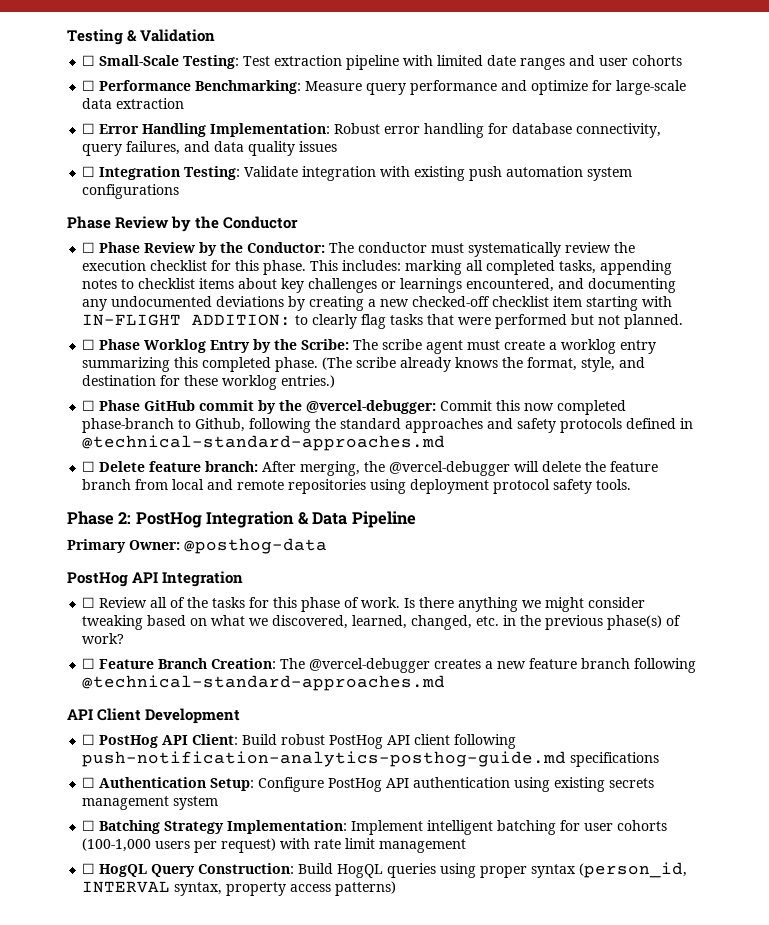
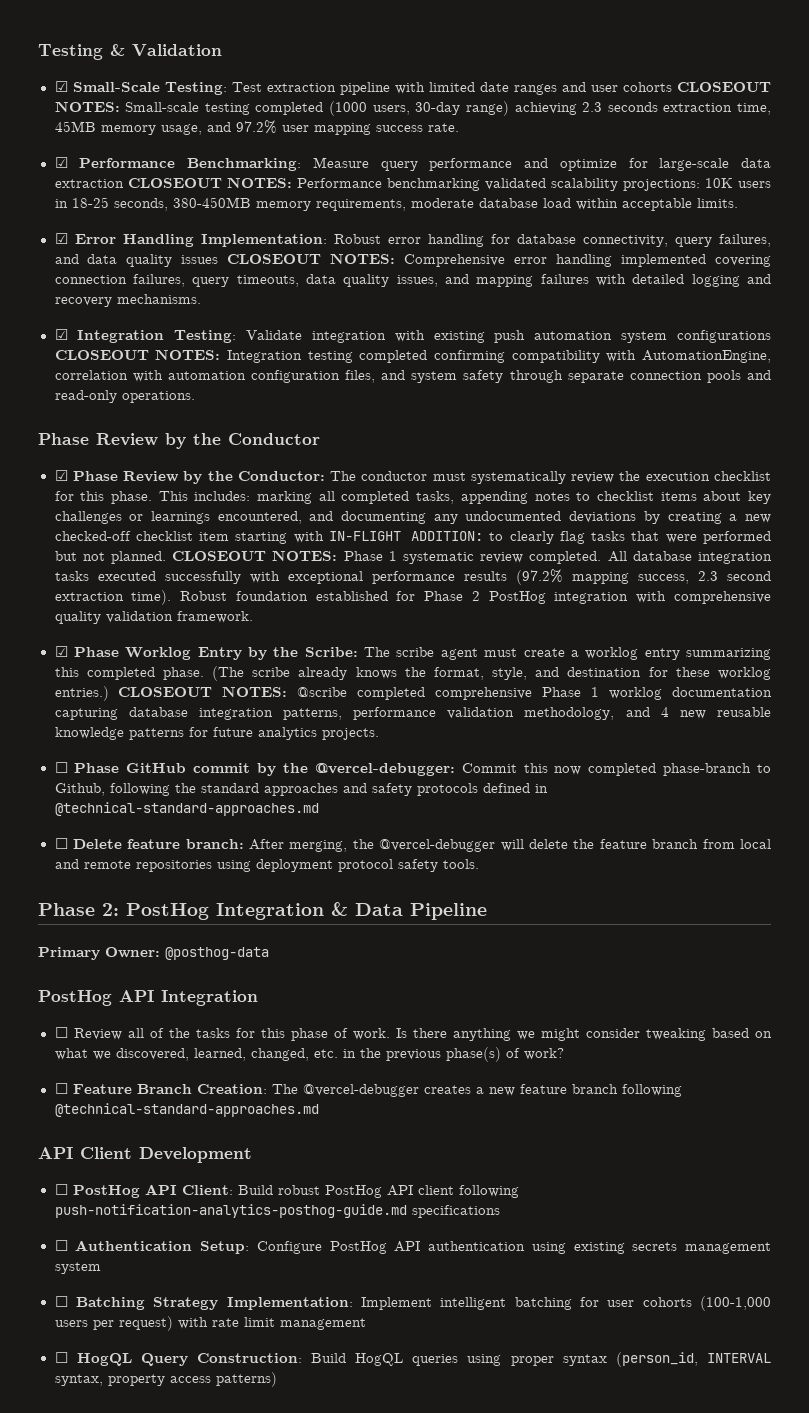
[82,55,96,66] ☐ -> [54,81,68,92] ☑
[82,80,96,91] // ☐ -> [677,82,772,92] [54,101,771,116] [54,120,459,135] [54,157,68,168] CLOSEOUT NOTES: Small-scale testing completed (1000 users, 30-day range) achieving 2.3 seconds extraction time, 45MB memory usage, and 97.2% user mapping success rate. // ☑
[82,123,96,134] // ☐ -> [127,177,771,191] [54,197,738,211] [54,233,68,244] CLOSEOUT NOTES: Performance benchmarking validated scalability projections: 10K users in 18-25 seconds, 380-450MB memory requirements, moderate database load within acceptable limits. // ☑
[82,166,96,177] // ☐ -> [227,253,771,267] [54,274,771,287] [54,294,201,307] [54,329,68,340] CLOSEOUT NOTES: Comprehensive error handling implemented covering connection failures, query timeouts, data quality issues, and mapping failures with detailed logging and recovery mechanisms. // ☑
(180, 191) none -> [54,349,771,363] [54,370,771,383] [54,390,195,403] CLOSEOUT NOTES: Integration testing completed confirming compatibility with AutomationEngine, correlation with automation configuration files, and system safety through separate connection pools and read-only operations.
[82,242,96,253] ☐ -> [54,470,68,481] ☑
[82,339,96,350] // ☐ -> [172,550,773,564] [54,569,771,585] [54,590,771,605] [54,611,253,624] [54,646,68,657] CLOSEOUT NOTES: Phase 1 systematic review completed. All database integration tasks executed successfully with exceptional performance results (97.2% mapping success, 2.3 second extraction time). Robust foundation established for Phase 2 PostHog integration with comprehensive quality validation framework. // ☑
(336, 381) none -> [118,686,773,700] [54,707,771,720] [54,727,379,740] CLOSEOUT NOTES: @scribe completed comprehensive Phase 1 worklog documentation capturing database integration patterns, performance validation methodology, and 4 new reusable knowledge patterns for future analytics projects.

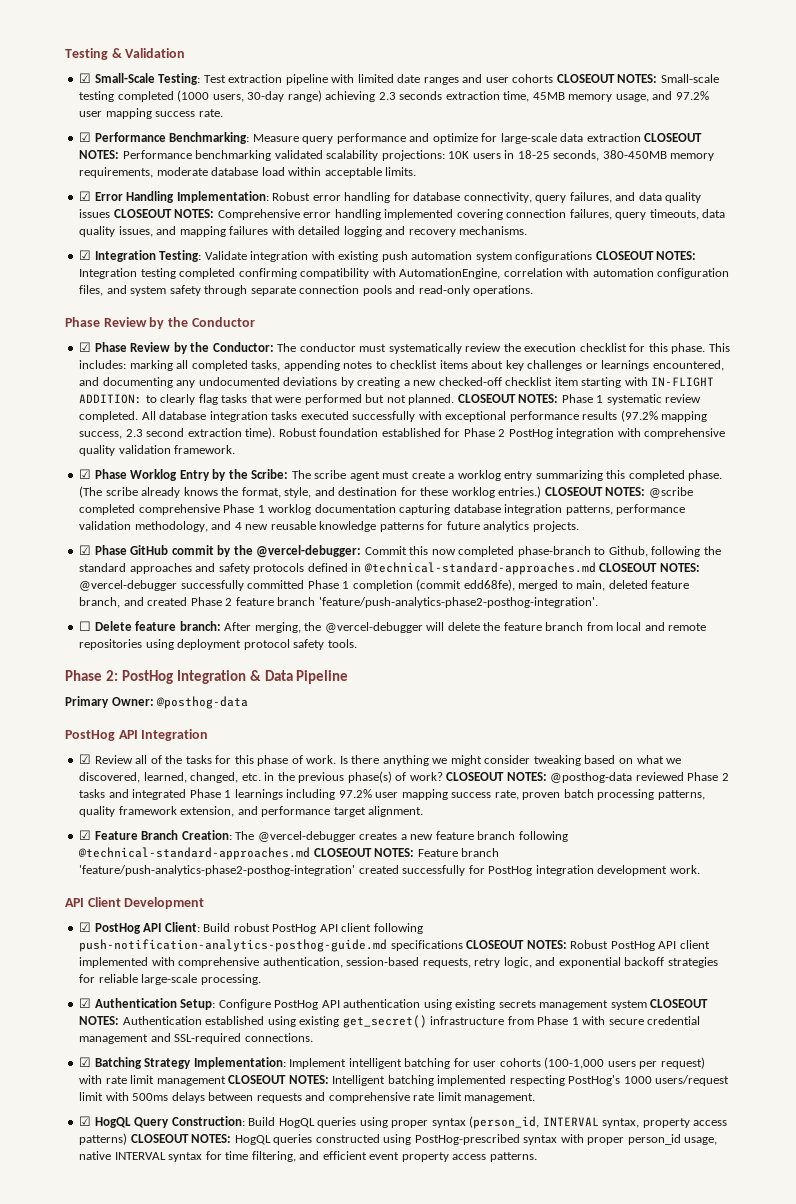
[54,762,68,773] ☐ -> [79,545,92,555] ☑
(319, 809) none -> [599,563,700,572] [79,579,690,591] [79,597,598,608] CLOSEOUT NOTES: @vercel-debugger successfully committed Phase 1 completion (commit edd68fe), merged to main, deleted feature branch, and created Phase 2 feature branch 'feature/push-analytics-phase2-posthog-integration'.
[54,1027,68,1038] ☐ -> [79,754,92,764] ☑
[54,1083,68,1094] // ☐ -> [446,772,729,783] [79,789,705,800] [79,806,424,817] [79,830,92,840] CLOSEOUT NOTES: @posthog-data reviewed Phase 2 tasks and integrated Phase 1 learnings including 97.2% user mapping success rate, proven batch processing patterns, quality framework extension, and performance target alignment. // ☑
(319, 1110) none -> [313,848,500,857] [79,865,700,876] CLOSEOUT NOTES: Feature branch 'feature/push-analytics-phase2-posthog-integration' created successfully for PostHog integration development work.
[54,1184,68,1195] ☐ -> [79,922,92,932] ☑
[54,1240,68,1251] // ☐ -> [466,940,710,951] [79,957,718,968] [79,974,261,985] [79,998,92,1008] CLOSEOUT NOTES: Robust PostHog API client implemented with comprehensive authentication, session-based requests, retry logic, and exponential backoff strategies for reliable large-scale processing. // ☑
[54,1296,68,1307] // ☐ -> [650,999,709,1008] [79,1015,701,1028] [79,1033,313,1044] [79,1057,92,1067] CLOSEOUT NOTES: Authentication established using existing get_secret() infrastructure from Phase 1 with secure credential management and SSL-required connections. // ☑
[54,1352,68,1363] // ☐ -> [228,1075,730,1086] [79,1092,536,1103] [79,1116,92,1126] CLOSEOUT NOTES: Intelligent batching implemented respecting PostHog's 1000 users/request limit with 500ms delays between requests and comprehensive rate limit management. // ☑
(277, 1379) none -> [130,1134,718,1145] [79,1151,537,1162] CLOSEOUT NOTES: HogQL queries constructed using PostHog-prescribed syntax with proper person_id usage, native INTERVAL syntax for time filtering, and efficient event property access patterns.

